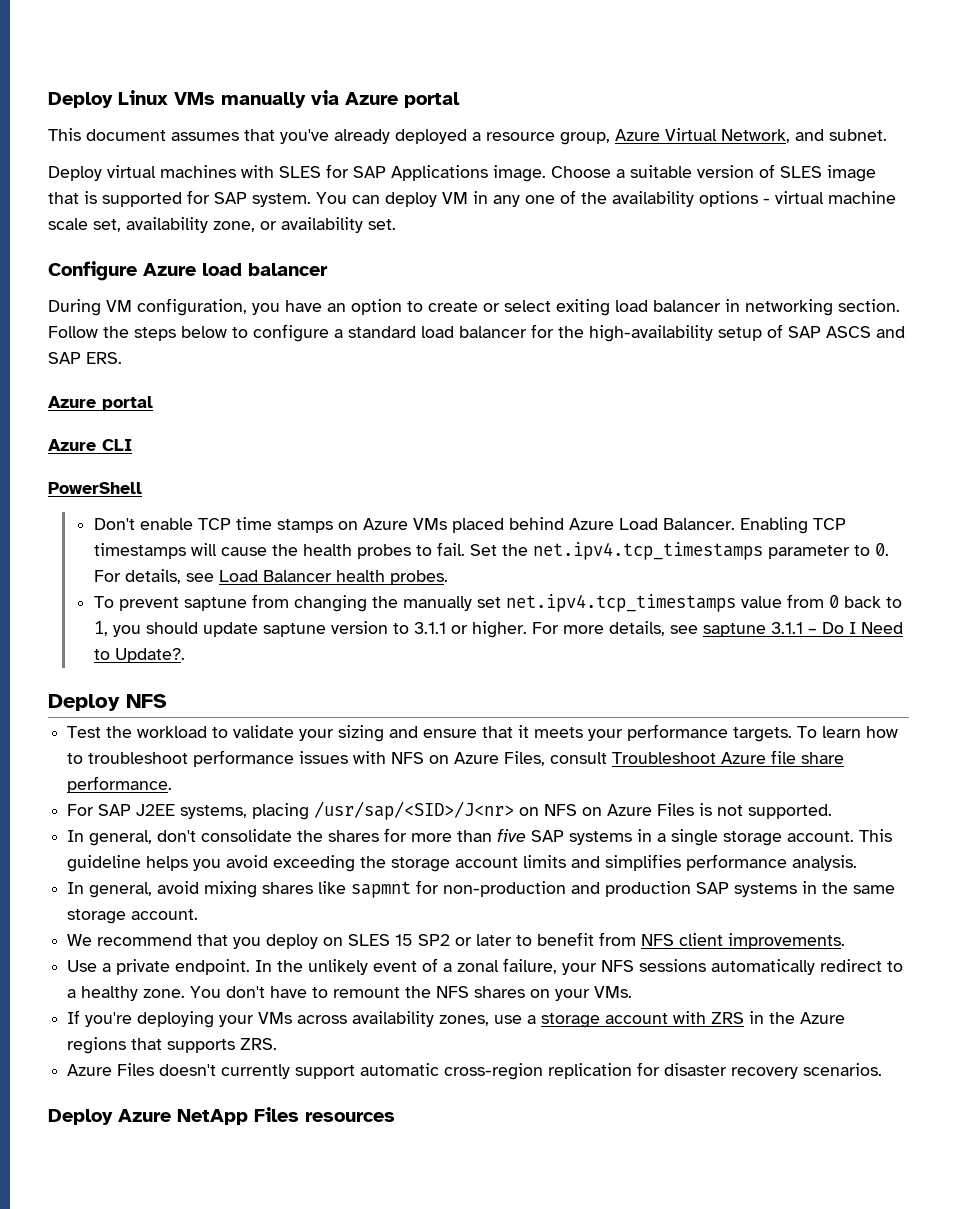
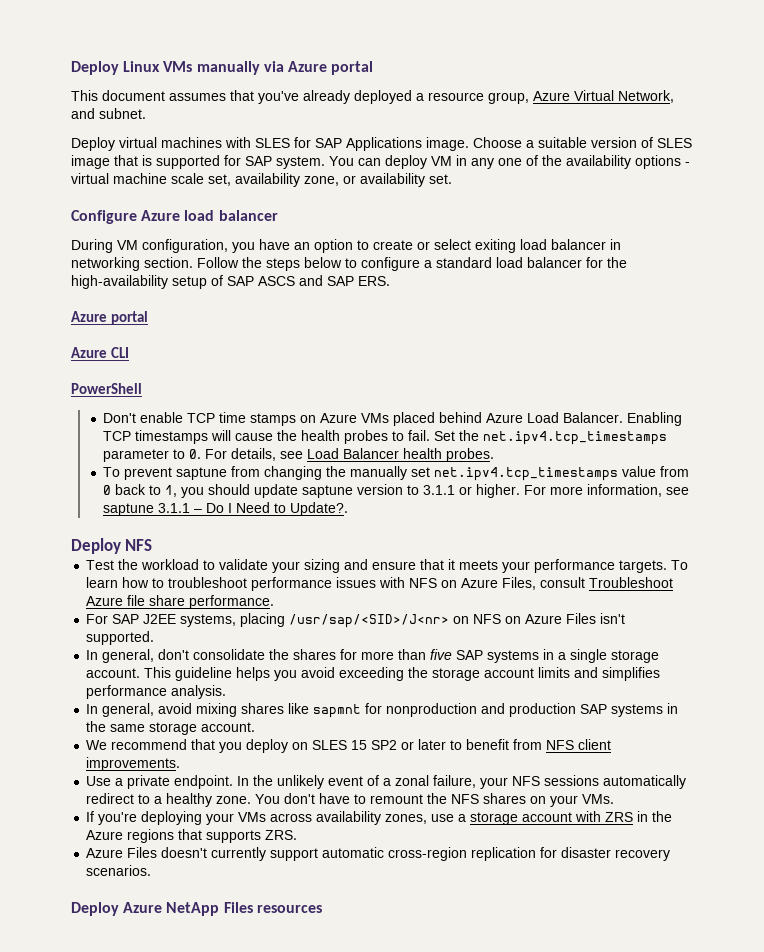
[608,621,665,636] details, -> [587,484,663,497] information,
[699,803,744,816] is not -> [600,613,626,624] isn't
[443,881,567,897] non-production -> [386,703,478,717] nonproduction

